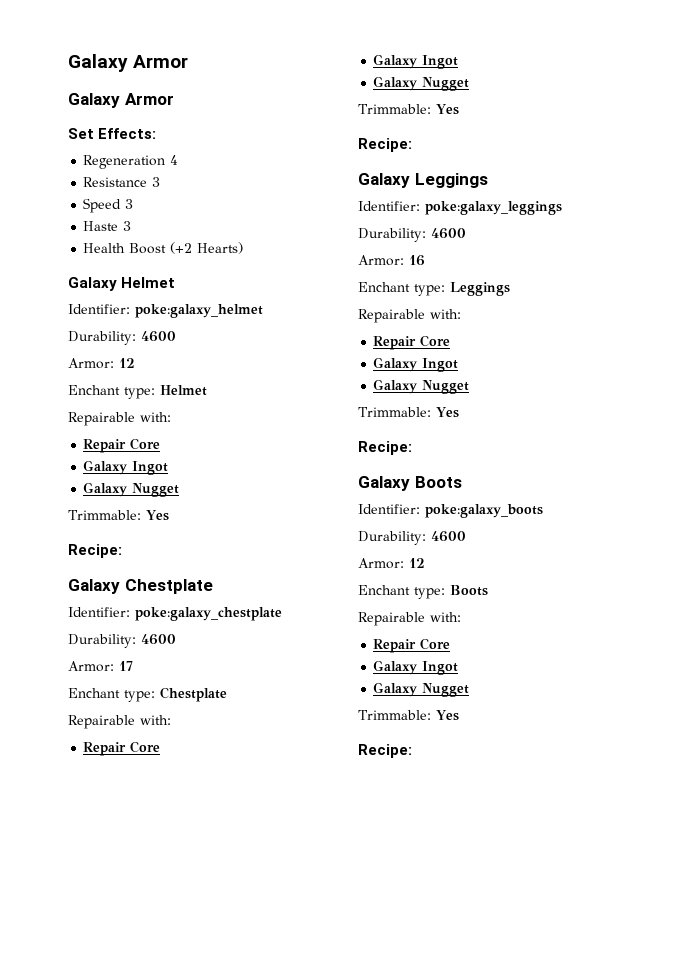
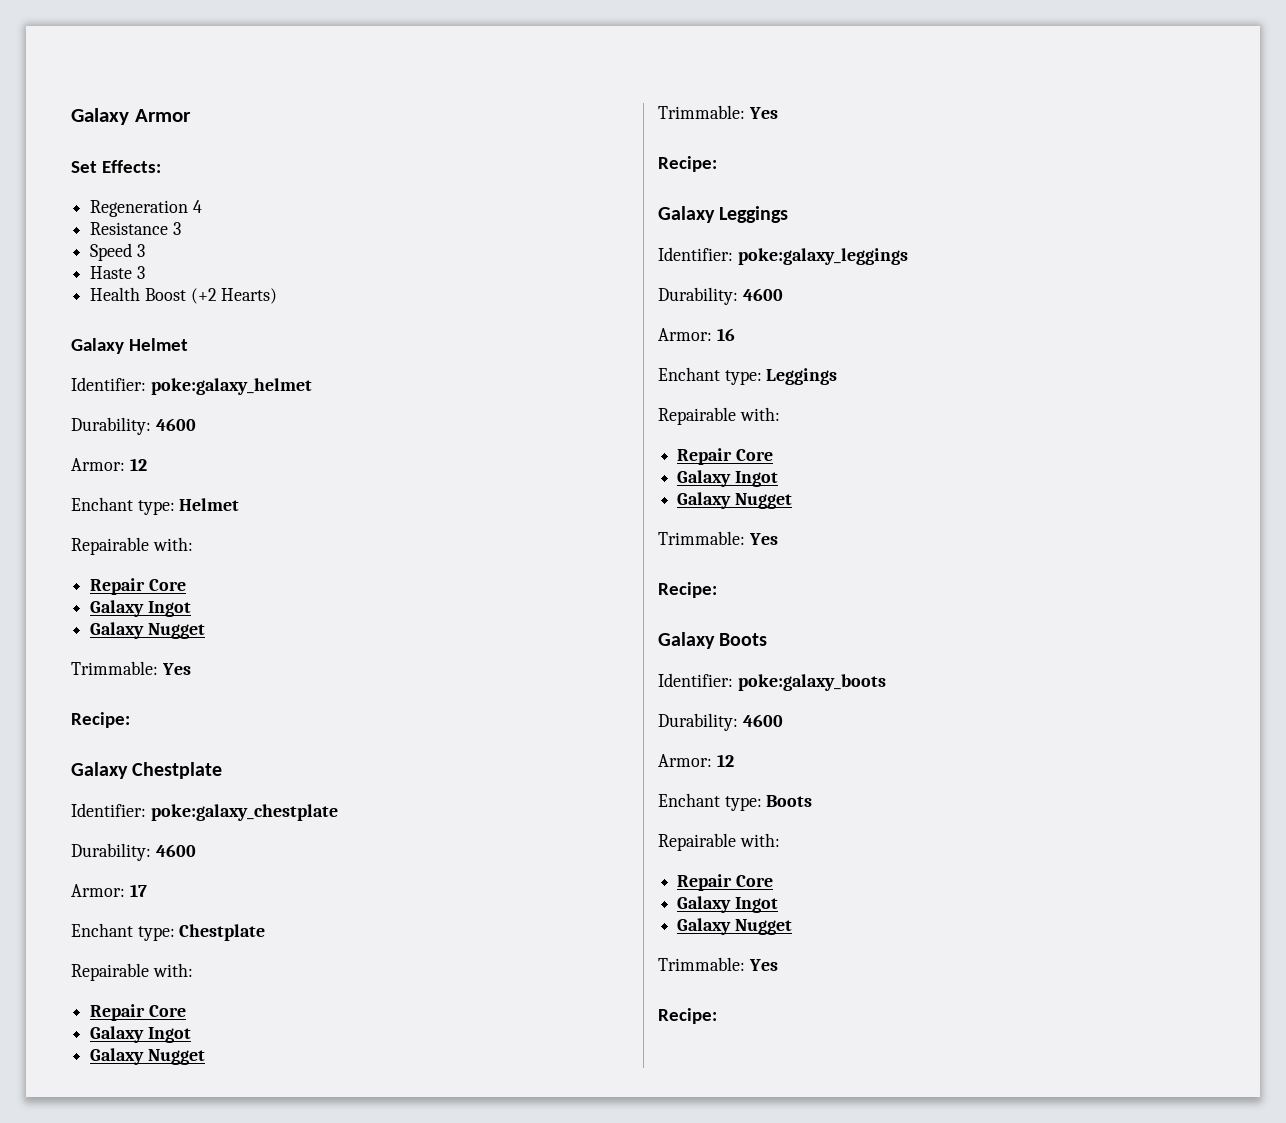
[68,54,189,72] [68,93,174,108] Galaxy Armor // Galaxy Armor -> [71,108,191,125] Galaxy Armor

